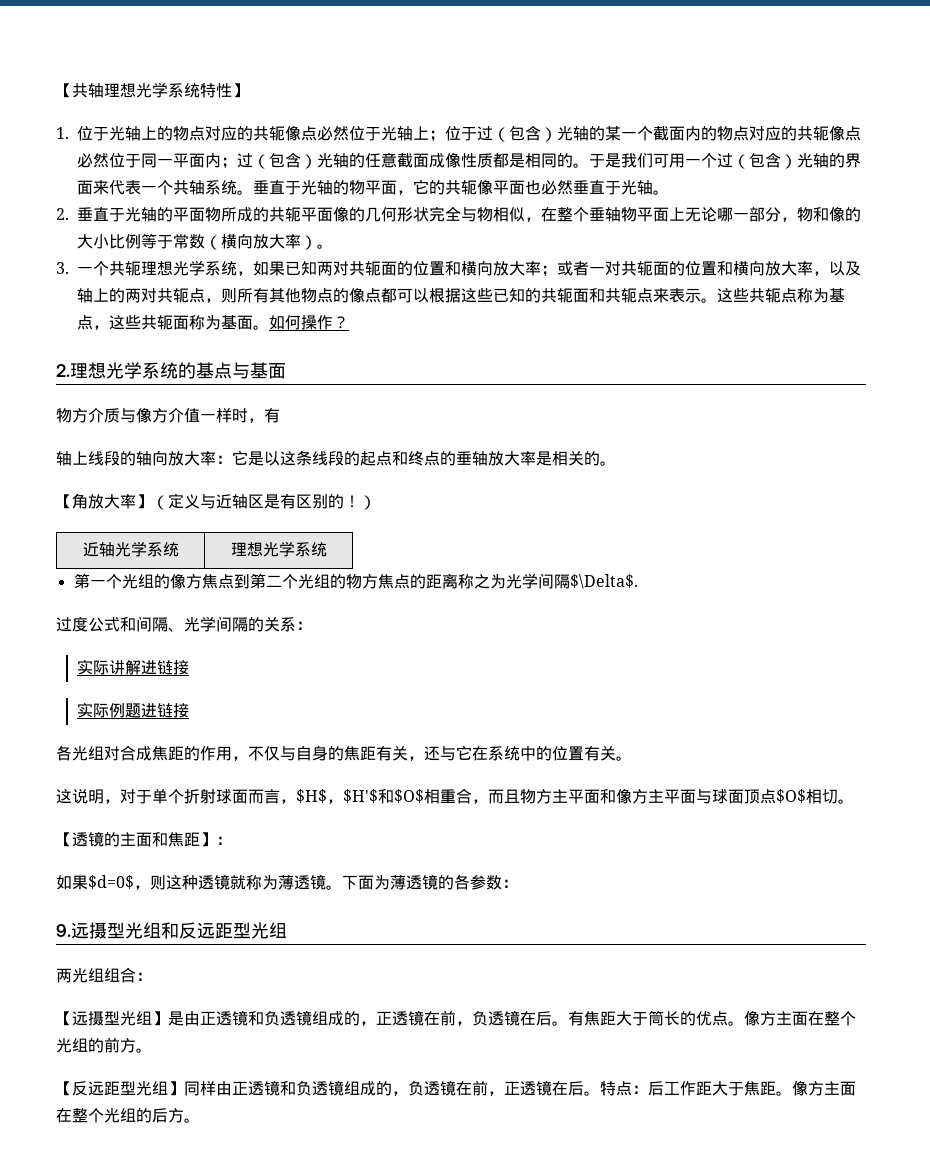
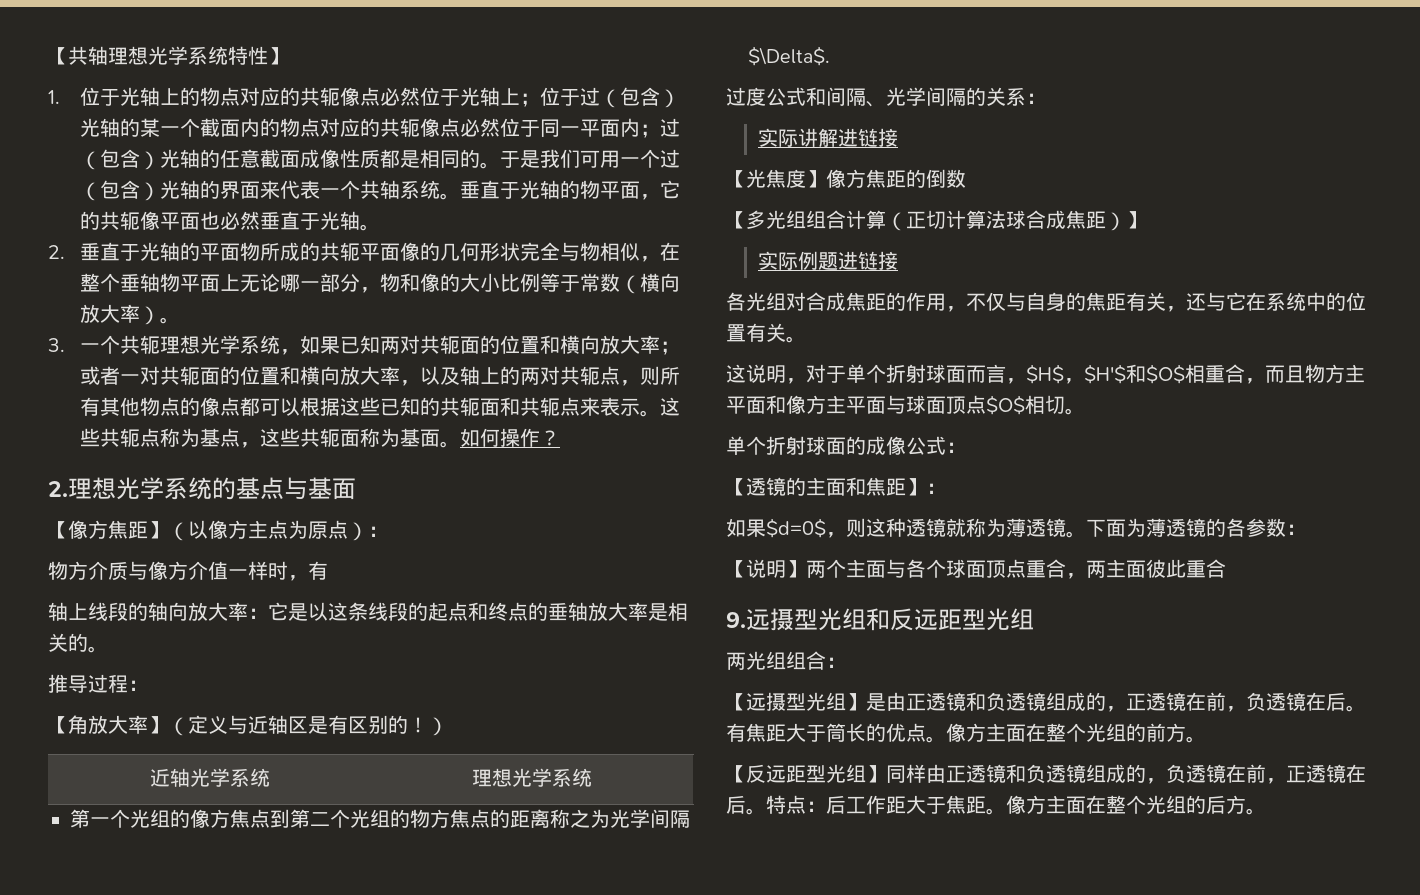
(286, 371) none -> [48,520,388,541] // 【像方焦距】（以像方主点为原点）：
(616, 463) none -> [48,674,148,693] // 推导过程：
(189, 667) none -> [726,169,966,188] [726,210,1146,231] // 【光焦度】像方焦距的倒数 // 【多光组组合计算（正切计算法球合成焦距）】
(854, 801) none -> [726,436,966,455] // 单个折射球面的成像公式：
(518, 883) none -> [726,559,1226,579] // 【说明】两个主面与各个球面顶点重合，两主面彼此重合

